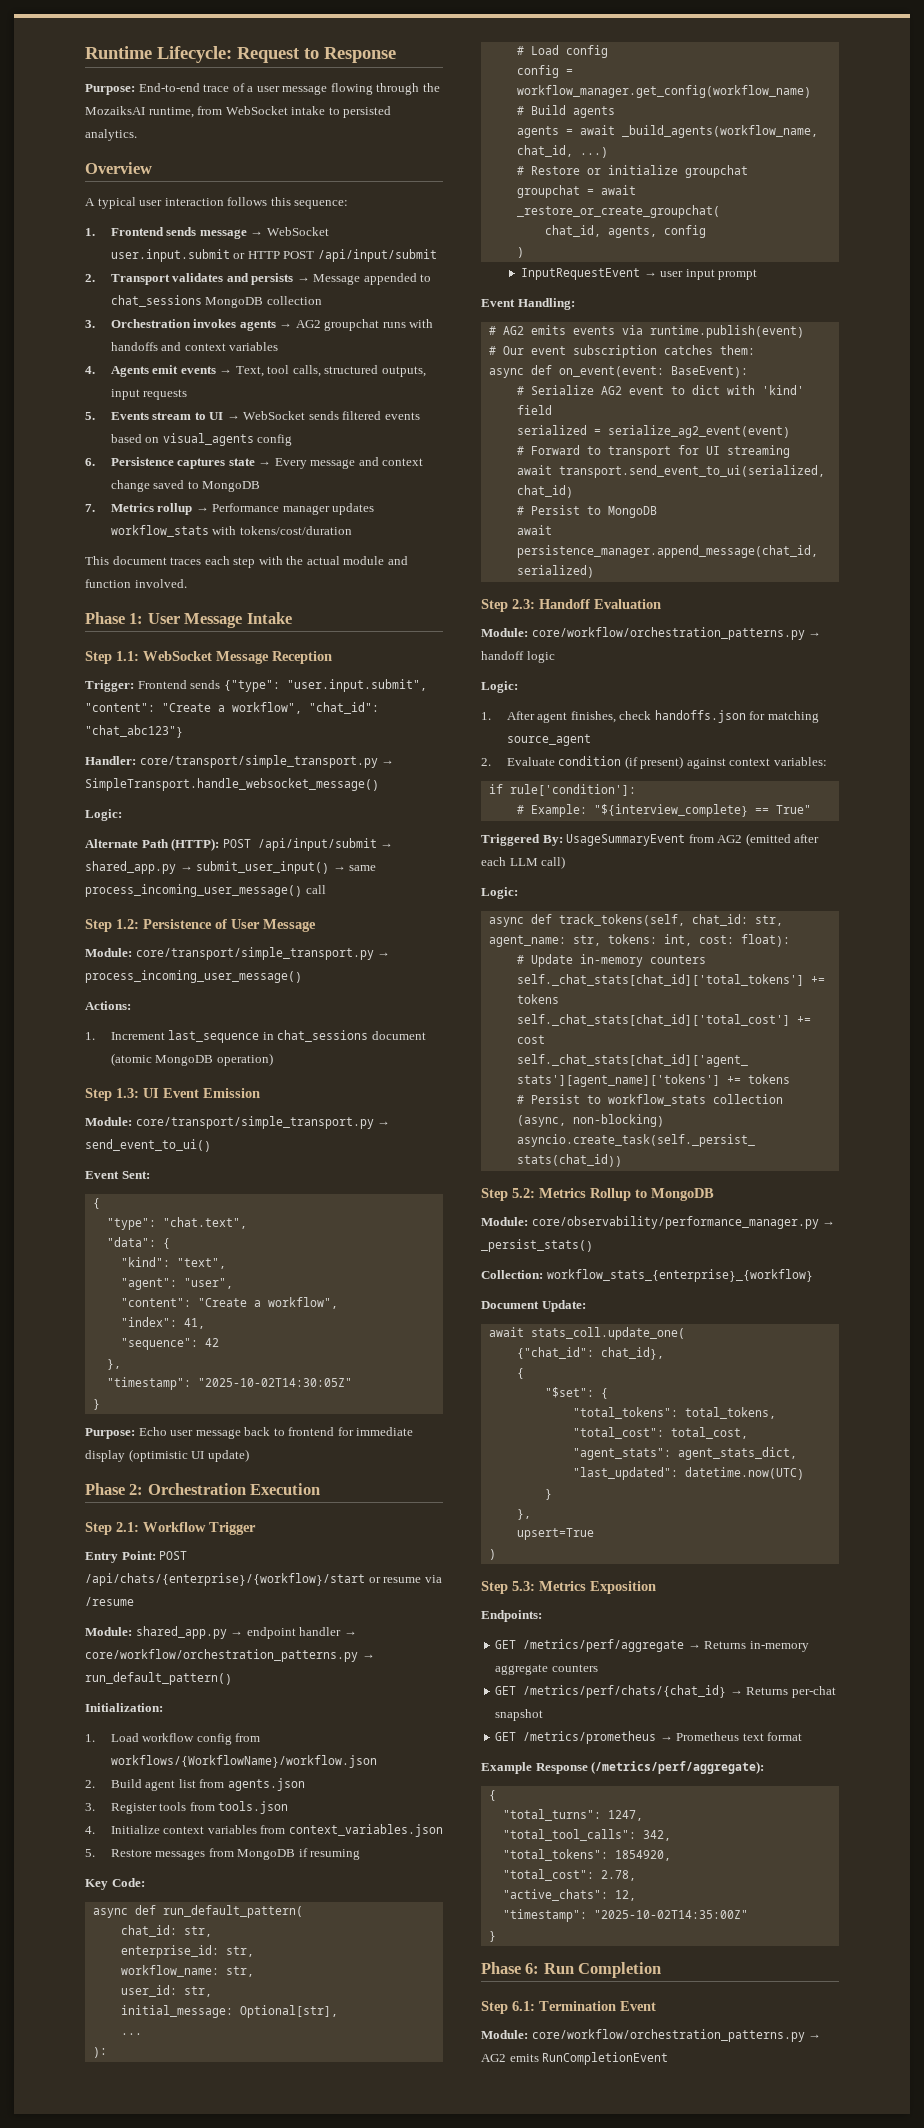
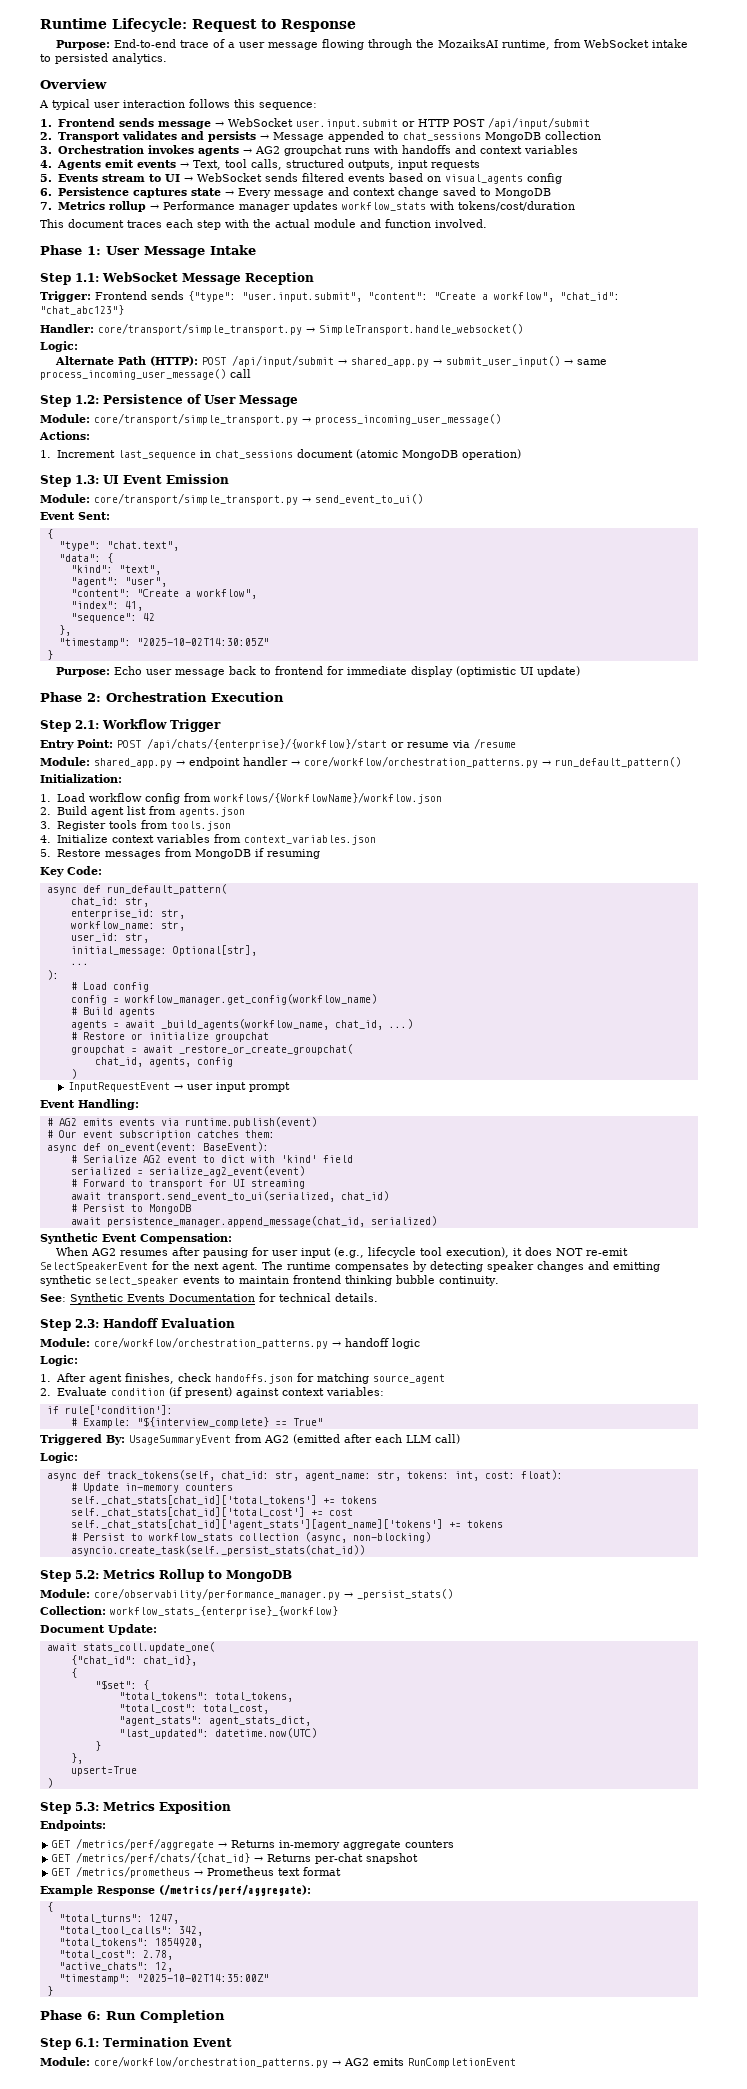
[85,778,379,791] SimpleTransport.handle_websocket_message() -> [319,324,523,335] SimpleTransport.handle_websocket()
(594, 571) none -> [40,1233,232,1244] [56,1247,629,1258] [40,1261,660,1272] [40,1275,499,1286] [40,1293,378,1304] // Synthetic Event Compensation: // When AG2 resumes after pausing for user input (e.g., lifecycle tool execution), it does NOT re-emit SelectSpeakerEvent for the next agent. The runtime compensates by detecting speaker changes and emitting synthetic select_speaker events to maintain frontend thinking bubble continuity. // See: Synthetic Events Documentation for technical details.

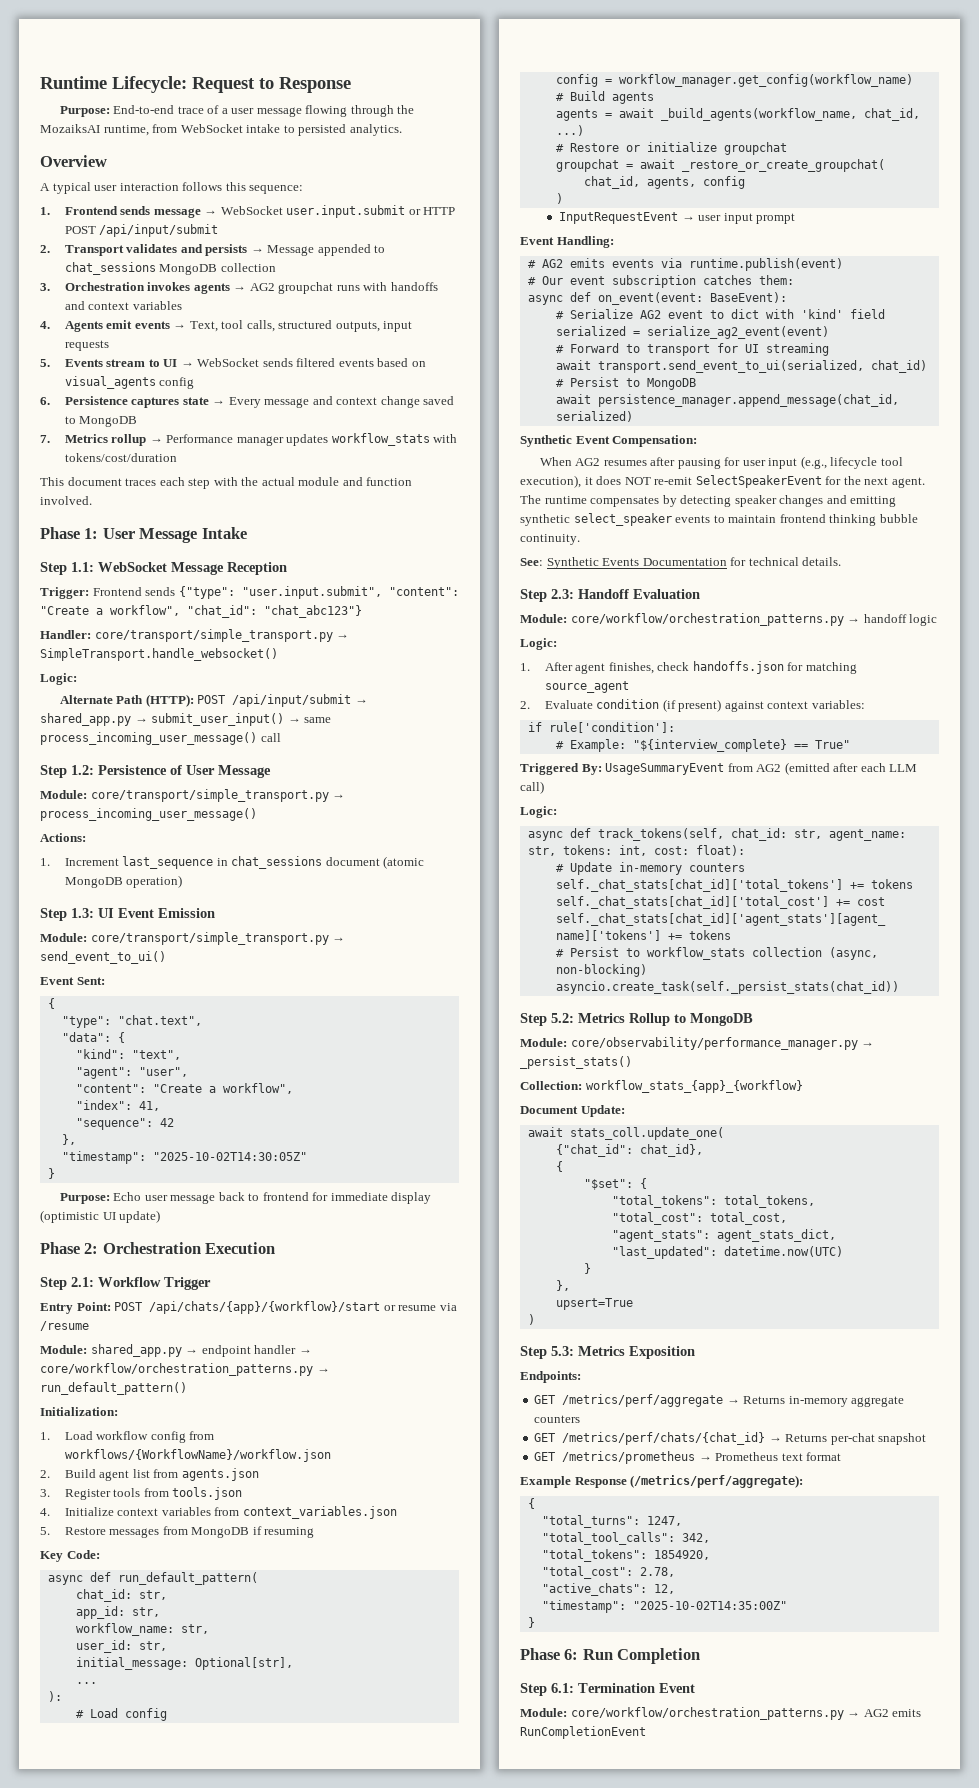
[147,738,387,750] /api/chats/{enterprise}/{workflow}/start -> [149,1301,381,1314] /api/chats/{app}/{workflow}/start
[70,909,155,919] enterprise_id: -> [75,1606,125,1619] app_id:
[110,1606,338,1617] workflow_stats_{enterprise}_{workflow} -> [585,1080,803,1093] workflow_stats_{app}_{workflow}

